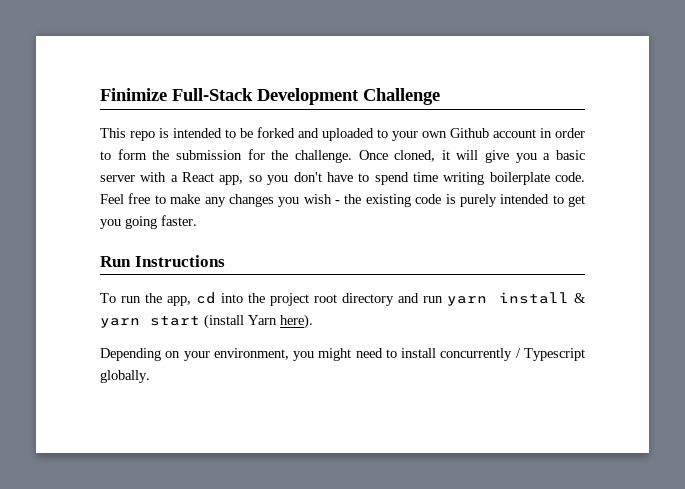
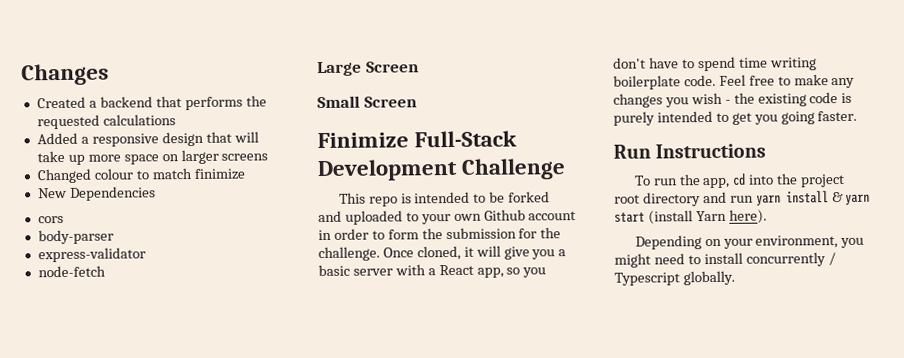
(100, 94) none -> [21,63,109,86] [36,95,267,111] [36,114,176,130] [36,131,259,147] [36,149,269,165] [36,167,245,184] [37,186,156,201] [37,215,64,224] [37,229,114,245] [37,247,146,263] [37,265,106,278] [317,61,419,77] [317,95,417,109] Changes // Created a backend that performs the requested calculations // Added a responsive design that will take up more space on larger screens // Changed colour to match finimize // New Dependencies // cors // body-parser // express-validator // node-fetch // Large Screen // Small Screen //

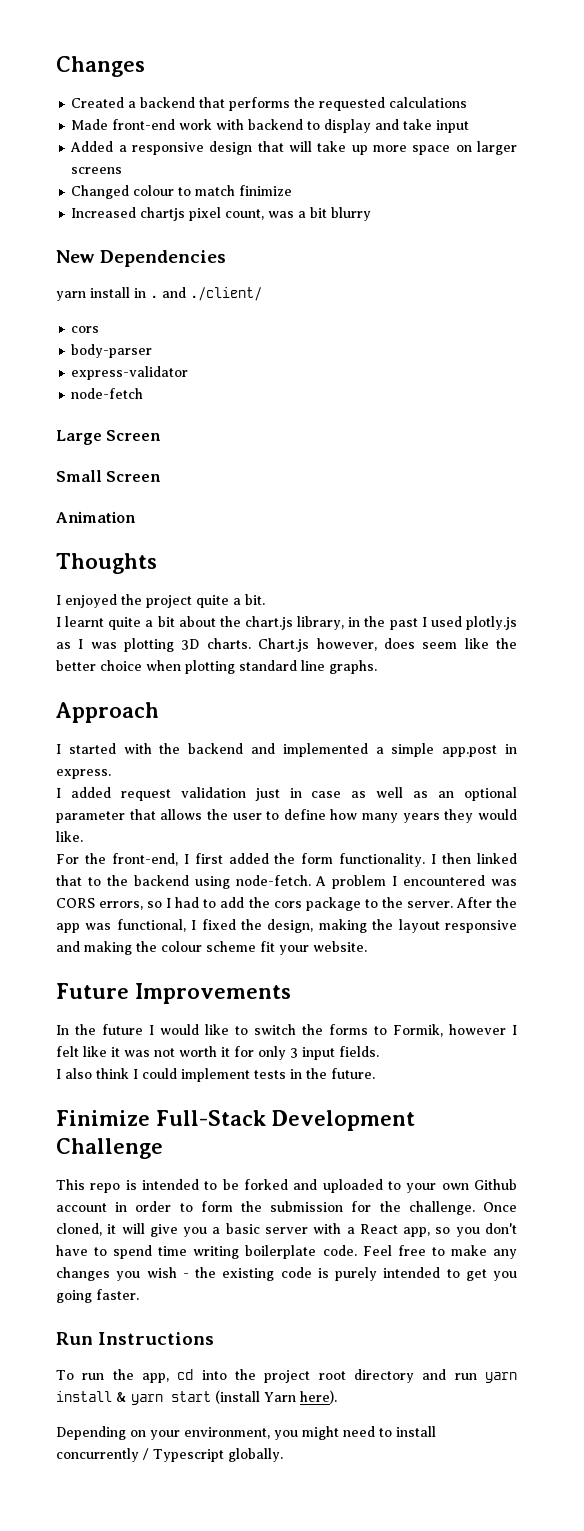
(176, 120) none -> [71,119,470,133] // Made front-end work with backend to display and take input
[37,186,156,201] New Dependencies -> [71,207,372,221] [56,250,227,267] [56,287,262,301] Increased chartjs pixel count, was a bit blurry // New Dependencies // yarn install in . and ./client/
(417, 102) none -> [56,511,136,523] [56,553,157,574] [56,594,265,608] [56,616,518,630] [56,638,517,652] [56,660,377,674] [56,702,159,723] [56,743,517,757] [56,769,111,779] [56,787,518,801] [56,809,517,823] [56,831,83,842] [56,853,518,867] [56,875,517,889] [56,897,517,911] [56,919,517,933] [56,941,367,955] [56,983,291,1004] [56,1024,517,1037] [56,1046,379,1060] [56,1068,375,1082] // Animation // Thoughts // I enjoyed the project quite a bit. // I learnt quite a bit about the chart.js library, in the past I used plotly.js as I was plotting 3D charts. Chart.js however, does seem like the better choice when plotting standard line graphs. // Approach // I started with the backend and implemented a simple app.post in express. // I added request validation just in case as well as an optional parameter that allows the user to define how many years they would like. // For the front-end, I first added the form functionality. I then linked that to the backend using node-fetch. A problem I encountered was CORS errors, so I had to add the cors package to the server. After the app was functional, I fixed the design, making the layout responsive and making the colour scheme fit your website. // Future Improvements // In the future I would like to switch the forms to Formik, however I felt like it was not worth it for only 3 input fields. // I also think I could implement tests in the future.

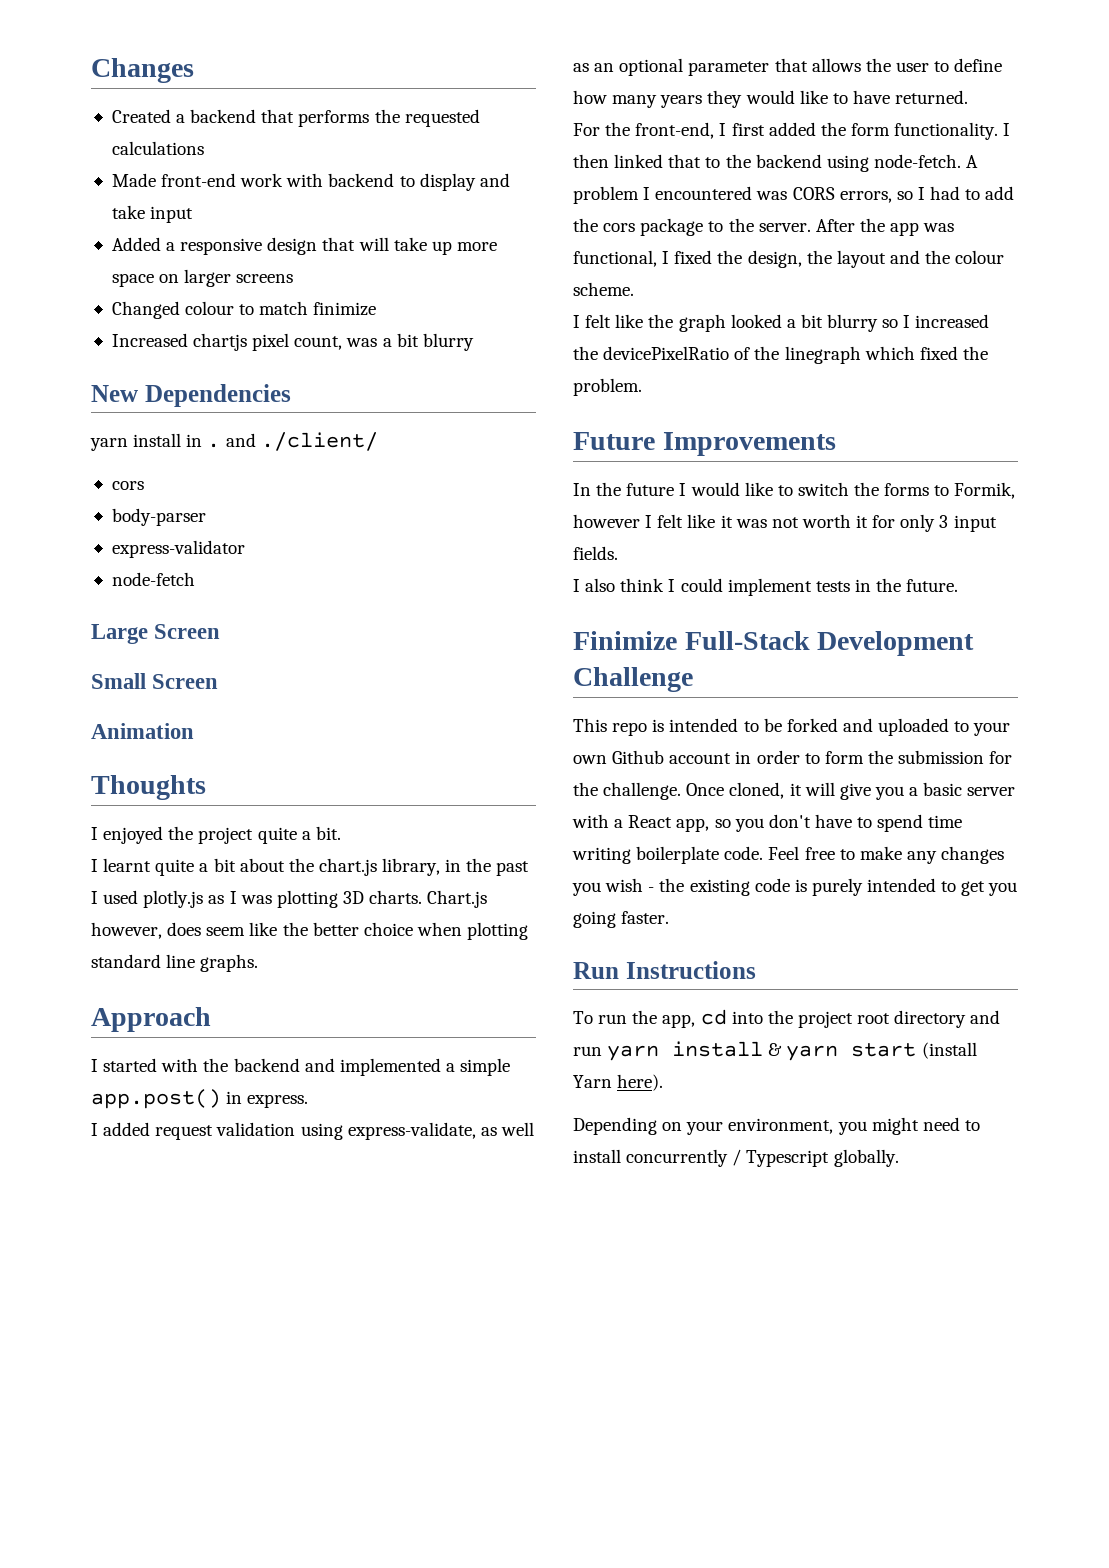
[442,745,498,757] app.post -> [91,1089,221,1109] app.post()
[254,788,342,801] just in case -> [300,1122,476,1140] using express-validate,
[56,831,83,842] like. -> [799,90,969,104] like to have returned.
[318,919,367,933] making -> (802, 259) none
[444,920,517,933] [56,941,367,955] responsive and making the colour scheme fit your website. -> [889,250,1005,264] [573,282,634,296] [573,314,990,332] [573,346,988,364] [573,378,642,396] and the colour scheme. // I felt like the graph looked a bit blurry so I increased the devicePixelRatio of the linegraph which fixed the problem.

